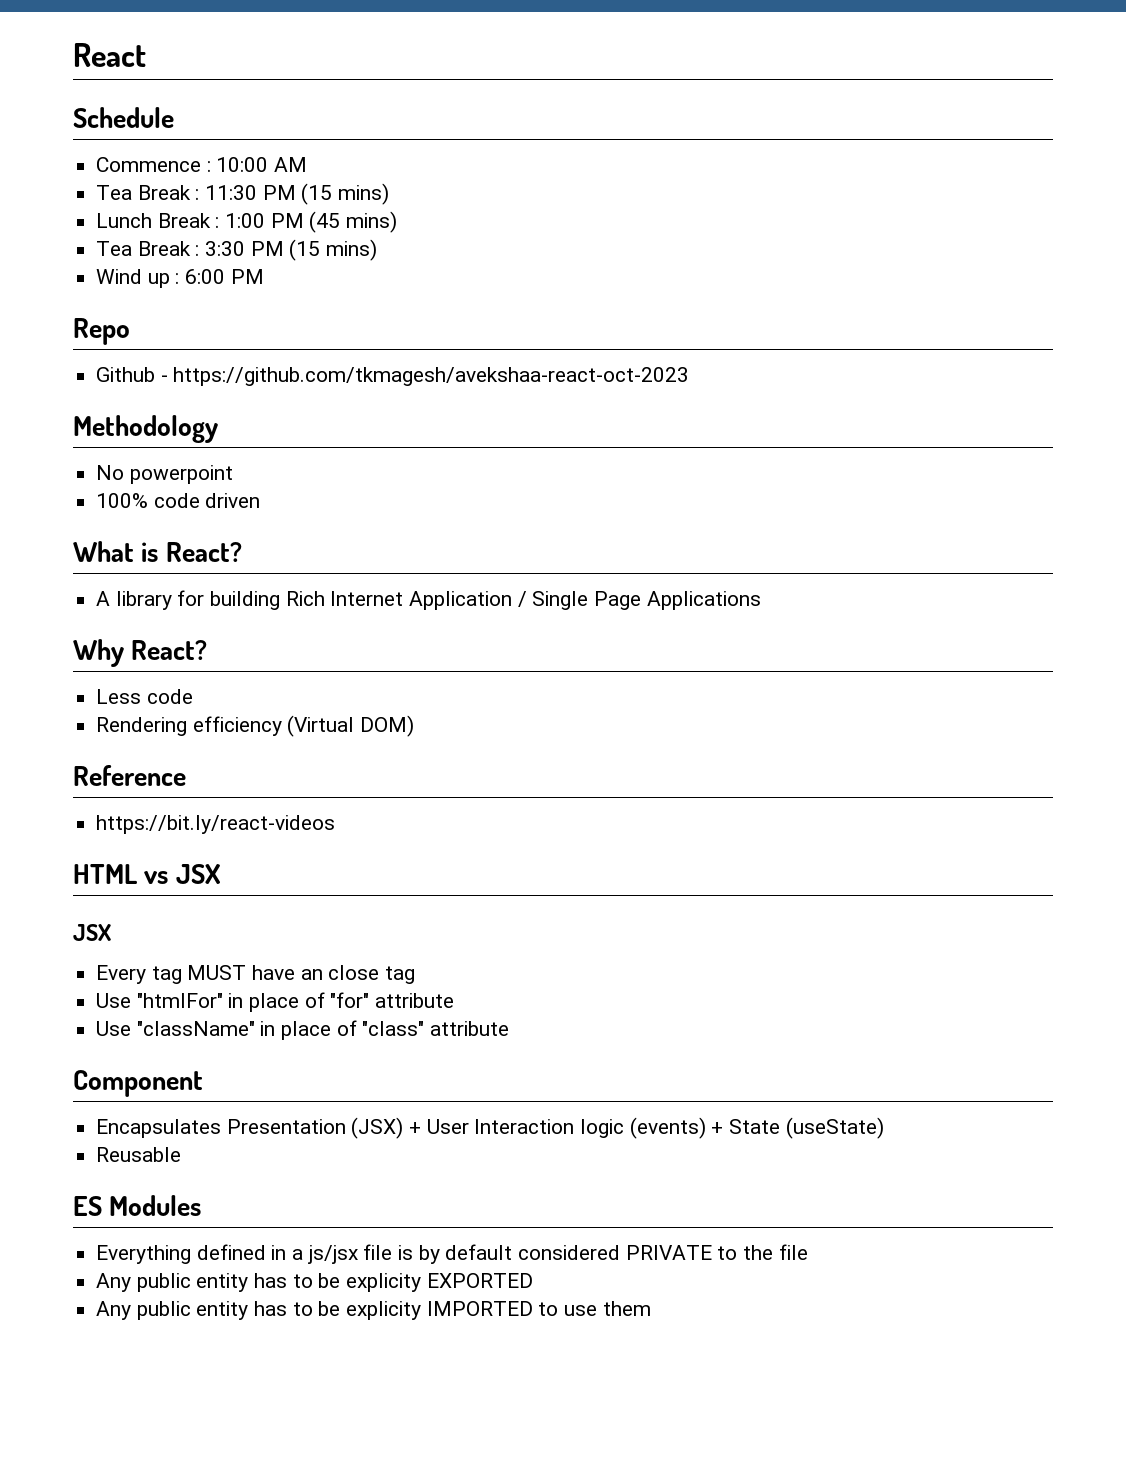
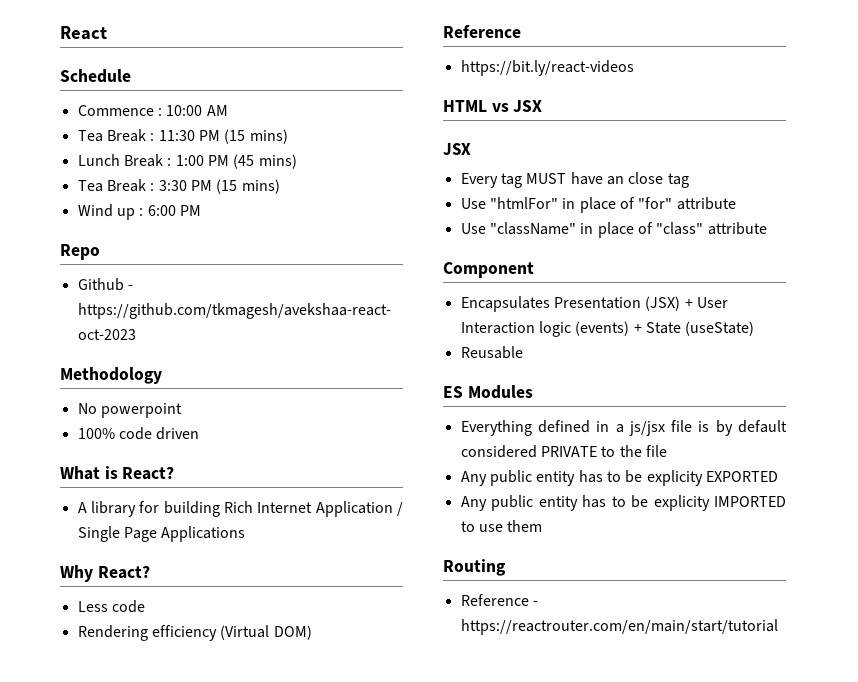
(651, 1308) none -> [443,559,506,576] [460,594,538,606] [460,619,778,635] // Routing // Reference - https://reactrouter.com/en/main/start/tutorial

